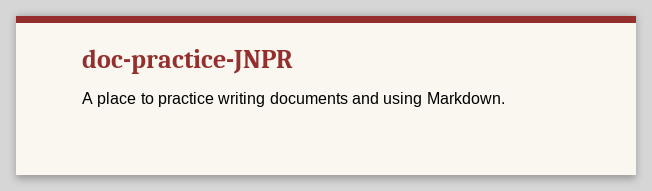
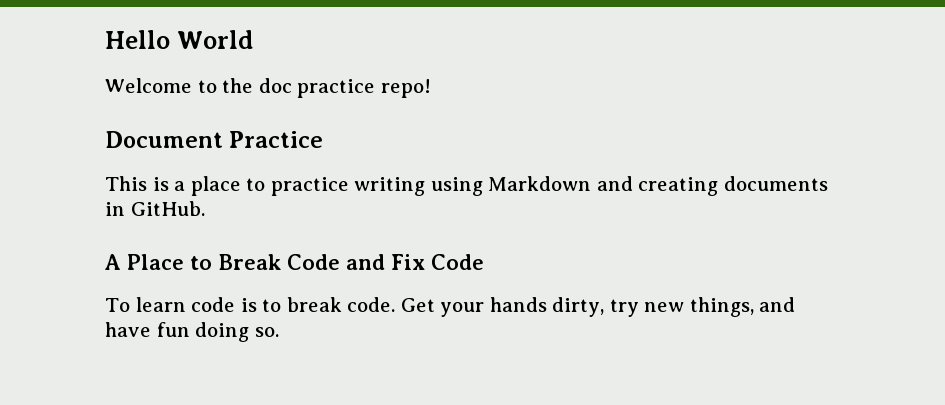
[82,49,293,74] [82,92,505,107] doc-practice-JNPR // A place to practice writing documents and using Markdown. -> [105,30,254,49] [105,78,431,98] [105,131,324,148] [105,176,828,196] [105,201,205,216] [105,254,484,270] [105,297,796,317] [105,322,279,342] Hello World // Welcome to the doc practice repo! // Document Practice // This is a place to practice writing using Markdown and creating documents in GitHub. // A Place to Break Code and Fix Code // To learn code is to break code. Get your hands dirty, try new things, and have fun doing so.

